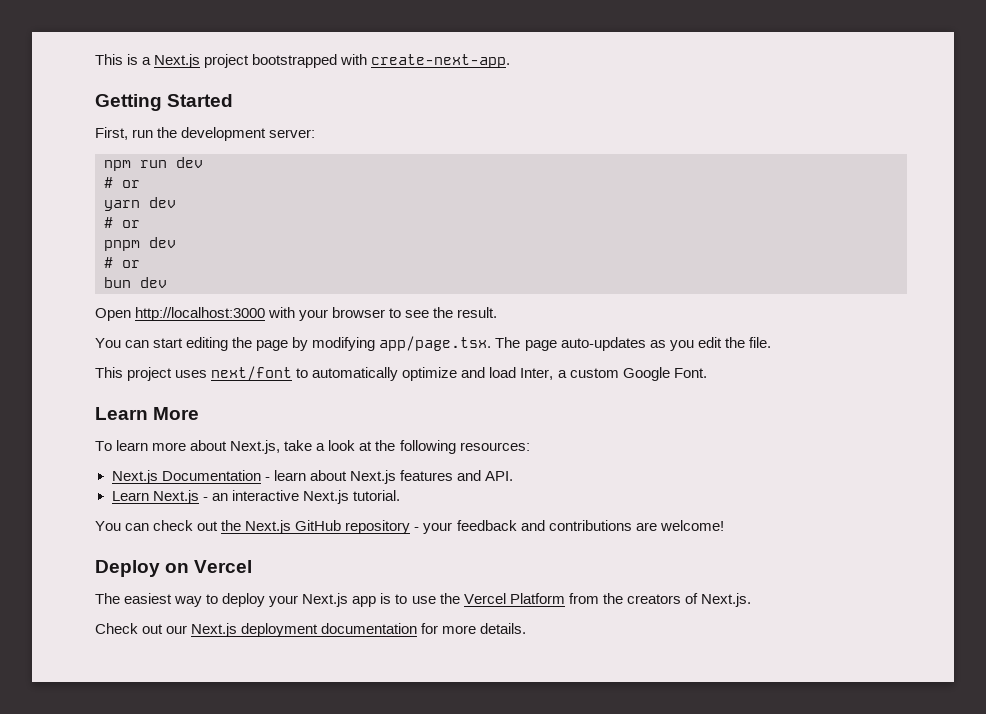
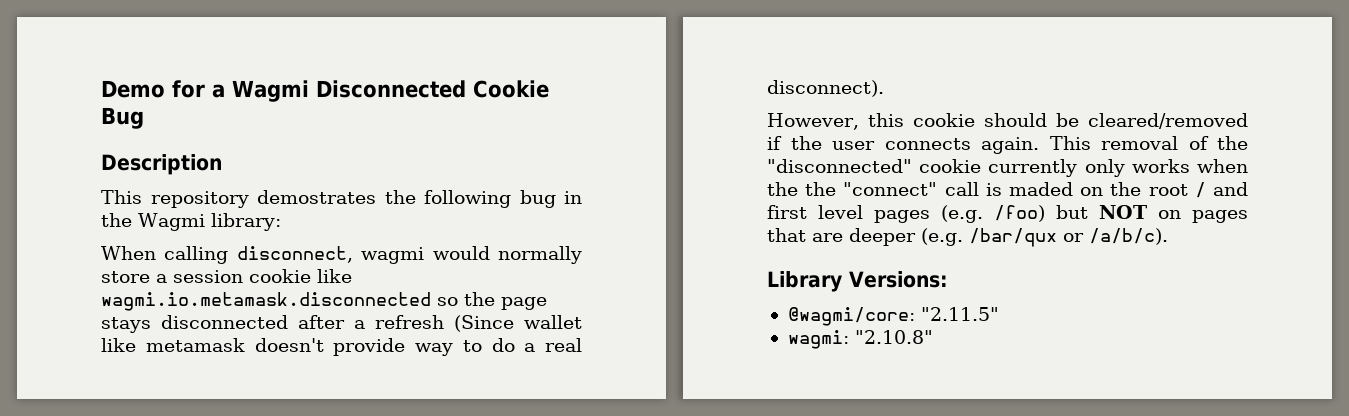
[95,54,511,68] [95,94,234,111] [95,127,316,141] [104,157,203,171] [104,177,140,188] [104,197,176,211] [104,217,140,228] [104,237,176,251] [104,257,140,268] [104,277,167,288] [95,307,498,321] [95,336,771,351] [95,366,707,381] [95,407,200,420] [95,440,530,454] [111,470,513,484] [111,490,400,504] [95,520,724,534] [95,560,253,577] [95,593,751,607] [95,623,527,637] This is a Next.js project bootstrapped with create-next-app. // Getting Started // First, run the development server: // npm run dev // # or // yarn dev // # or // pnpm dev // # or // bun dev // Open http://localhost:3000 with your browser to see the result. // You can start editing the page by modifying app/page.tsx. The page auto-updates as you edit the file. // This project uses next/font to automatically optimize and load Inter, a custom Google Font. // Learn More // To learn more about Next.js, take a look at the following resources: // Next.js Documentation - learn about Next.js features and API. // Learn Next.js - an interactive Next.js tutorial. // You can check out the Next.js GitHub repository - your feedback and contributions are welcome! // Deploy on Vercel // The easiest way to deploy your Next.js app is to use the Vercel Platform from the creators of Next.js. // Check out our Next.js deployment documentation for more details. -> [101,80,549,102] [101,107,144,129] [101,154,222,175] [101,190,582,208] [101,213,281,231] [101,246,582,264] [101,269,352,283] [101,292,547,311] [101,315,582,333] [101,338,582,356] [767,80,884,97] [767,113,1248,130] [767,136,1248,154] [767,159,1248,177] [767,182,1248,198] [767,205,1248,223] [767,228,1168,247] [767,271,948,292] [787,307,999,326] [787,330,933,349] Demo for a Wagmi Disconnected Cookie Bug // Description // This repository demostrates the following bug in the Wagmi library: // When calling disconnect, wagmi would normally store a session cookie like wagmi.io.metamask.disconnected so the page stays disconnected after a refresh (Since wallet like metamask doesn't provide way to do a real disconnect). // However, this cookie should be cleared/removed if the user connects again. This removal of the "disconnected" cookie currently only works when the the "connect" call is maded on the root / and first level pages (e.g. /foo) but NOT on pages that are deeper (e.g. /bar/qux or /a/b/c). // Library Versions: // @wagmi/core: "2.11.5" // wagmi: "2.10.8"

